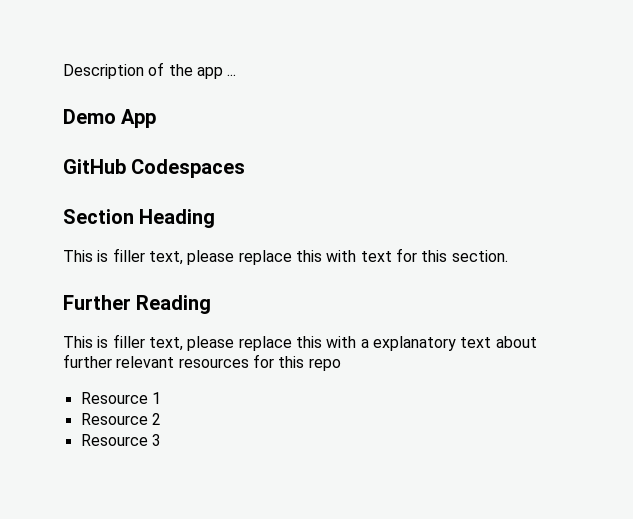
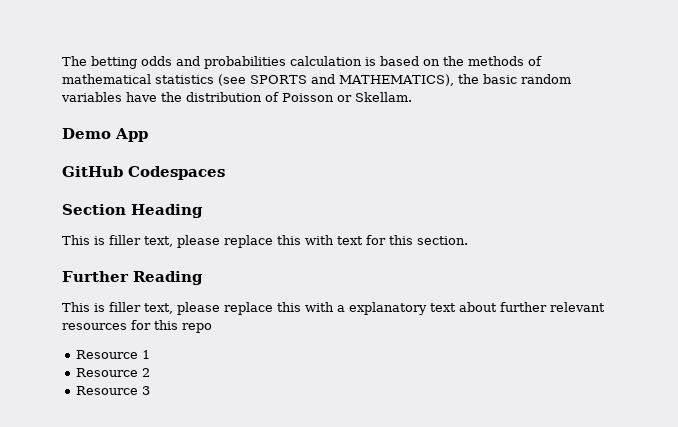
[63,62,237,79] Description of the app ... -> [62,56,542,69] [62,74,571,86] [61,92,412,102] The betting odds and probabilities calculation is based on the methods of mathematical statistics (see SPORTS and MATHEMATICS), the basic random variables have the distribution of Poisson or Skellam.

